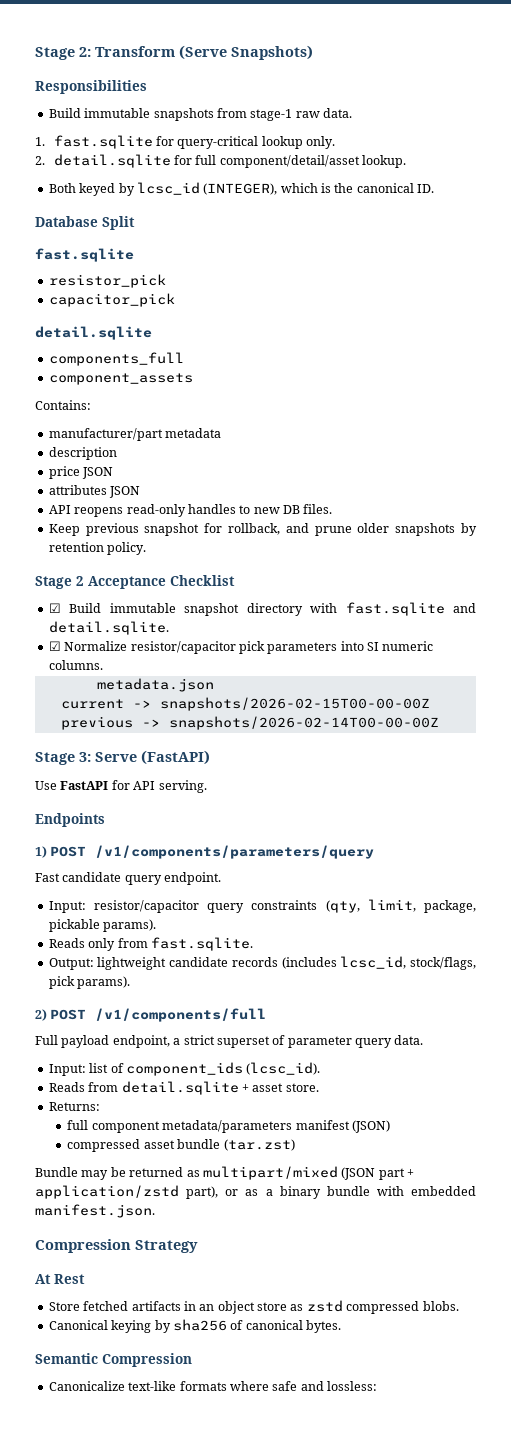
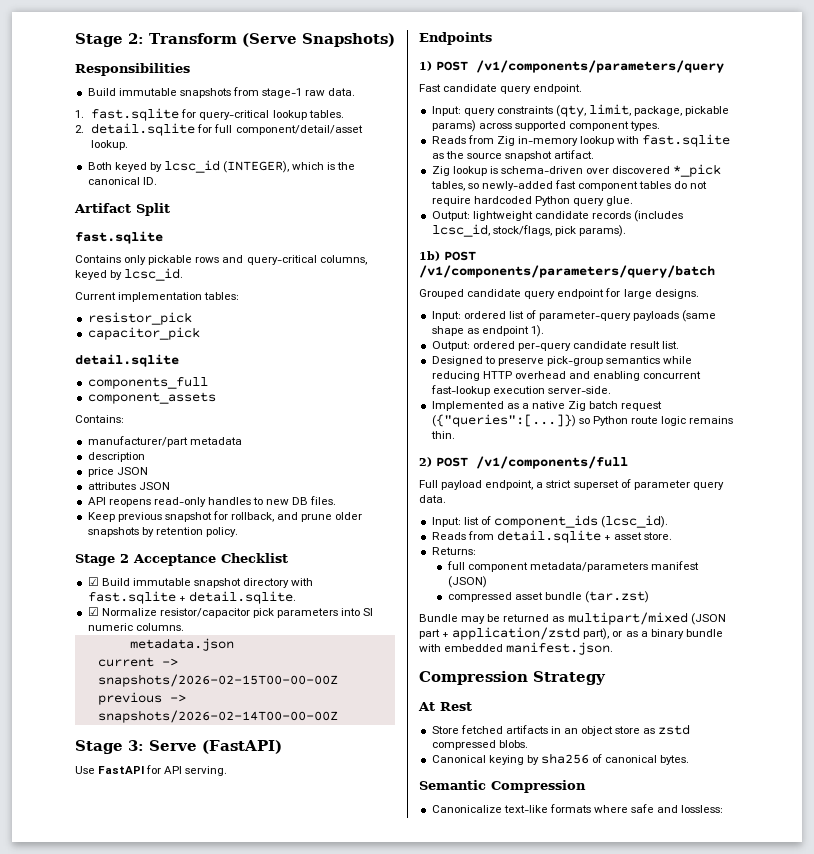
[306,136,336,149] only. -> [308,110,344,118] tables.
[35,216,98,227] Database -> [74,203,131,213] Artifact
(134, 255) none -> [75,255,367,265] [75,268,184,281] [75,292,240,302] // Contains only pickable rows and query-critical columns, keyed by lcsc_id. // Current implementation tables:
[453,603,477,613] and -> [178,596,186,601] +
[93,900,199,913] resistor/capacitor -> (461, 111) none
[103,919,157,932] [48,937,253,951] params). // Reads only from fast.sqlite. -> [431,120,661,132] [431,134,731,147] [431,150,595,161] [431,164,722,177] [430,180,708,191] [431,196,634,206] params) across supported component types. // Reads from Zig in-memory lookup with fast.sqlite as the source snapshot artifact. // Zig lookup is schema-driven over discovered *_pick tables, so newly-added fast component tables do not require hardcoded Python query glue.
(131, 982) none -> [419,251,476,261] [419,265,715,278] [419,288,699,299] [431,310,717,322] [431,325,544,337] [431,341,680,351] [431,356,693,366] [431,371,702,381] [430,385,611,396] [431,401,663,411] [431,414,734,427] [430,431,455,439] // 1b) POST /v1/components/parameters/query/batch // Grouped candidate query endpoint for large designs. // Input: ordered list of parameter-query payloads (same shape as endpoint 1). // Output: ordered per-query candidate result list. // Designed to preserve pick-group semantics while reducing HTTP overhead and enabling concurrent fast-lookup execution server-side. // Implemented as a native Zig batch request ({"queries":[...]}) so Python route logic remains thin.

